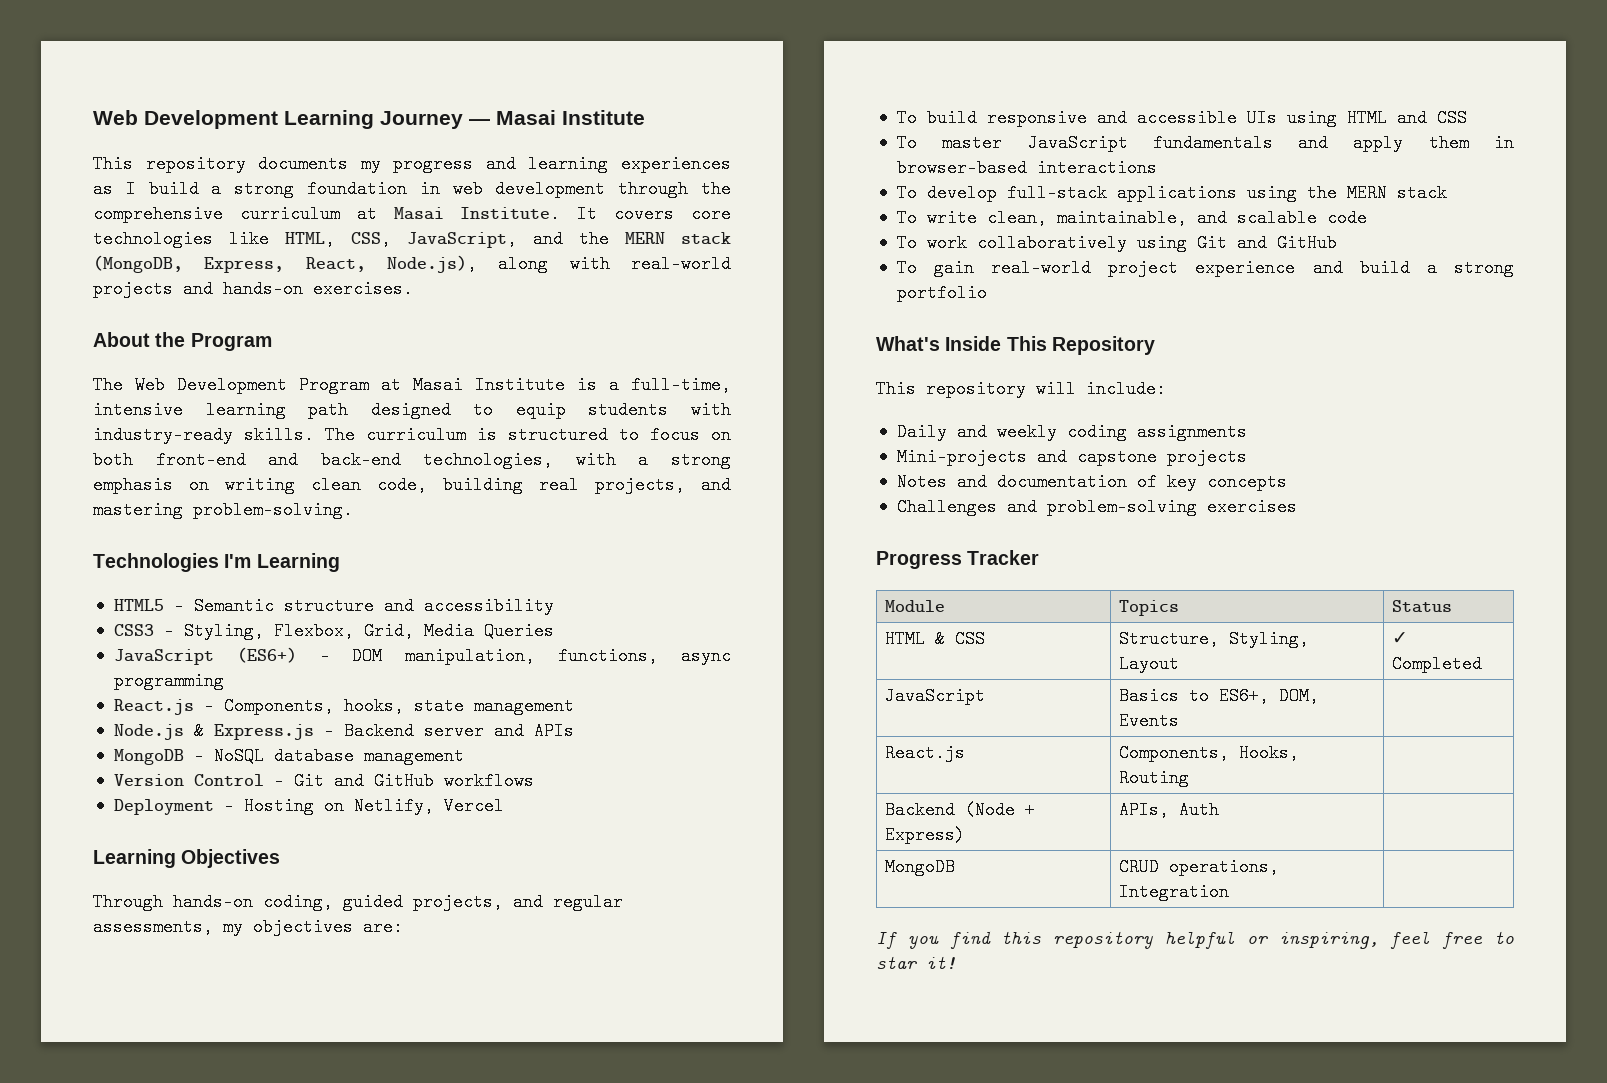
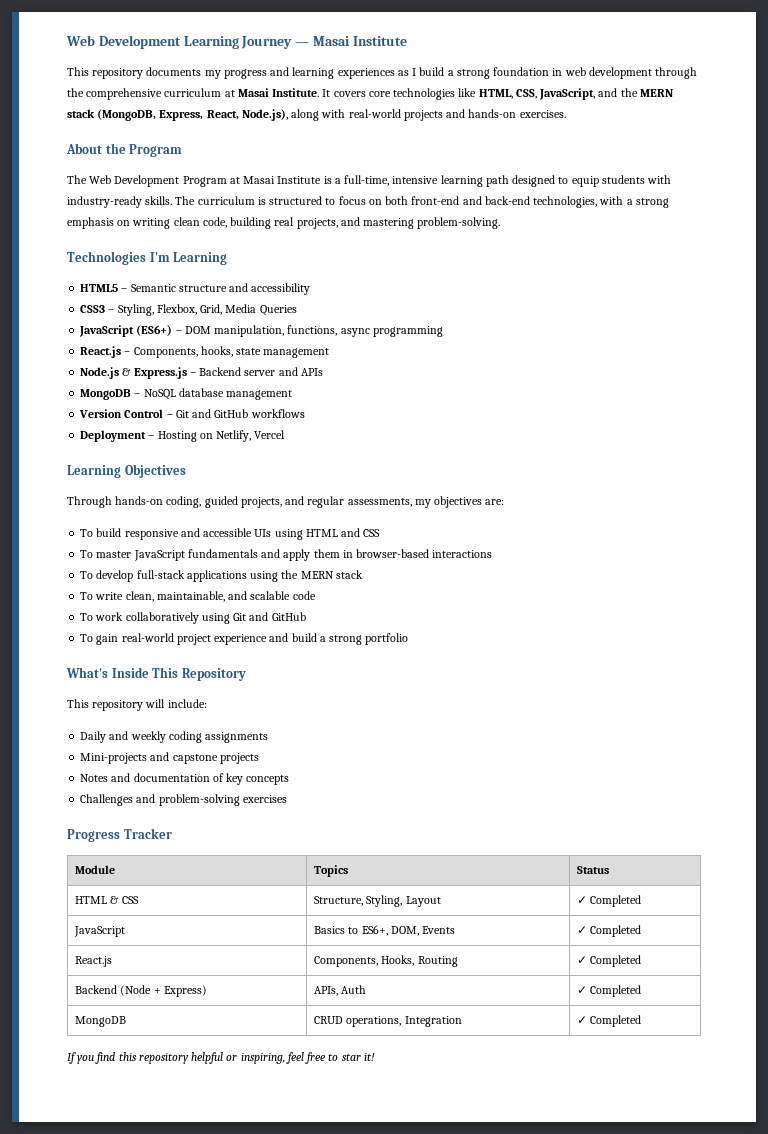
(1180, 721) none -> [577,925,642,937] ✓ Completed
(1190, 778) none -> [577,955,642,967] ✓ Completed
(1220, 810) none -> [577,985,642,997] ✓ Completed
(1230, 892) none -> [577,1015,642,1027] ✓ Completed

